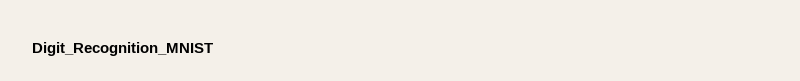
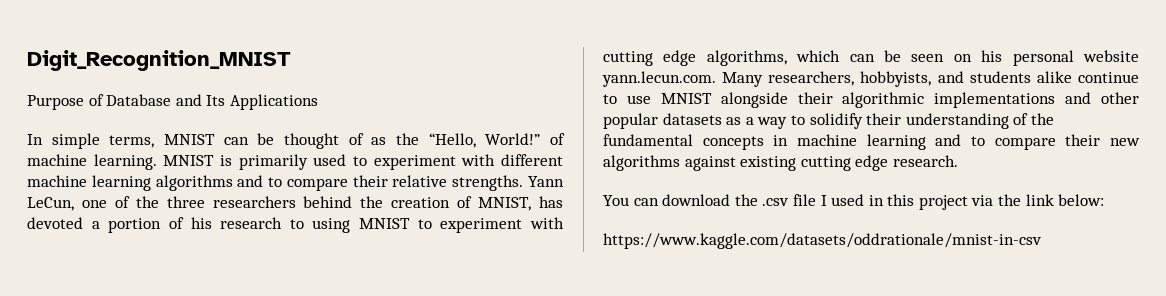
(213, 49) none -> [27,94,318,110] [27,133,565,149] [27,154,563,170] [27,175,564,191] [27,196,564,211] [27,217,564,233] [603,50,1139,66] [602,71,1139,87] [603,92,1139,108] [603,113,1054,129] [603,134,1140,150] [603,155,958,171] [603,194,1105,210] [603,233,1042,249] // Purpose of Database and Its Applications // In simple terms, MNIST can be thought of as the “Hello, World!” of machine learning. MNIST is primarily used to experiment with different machine learning algorithms and to compare their relative strengths. Yann LeCun, one of the three researchers behind the creation of MNIST, has devoted a portion of his research to using MNIST to experiment with cutting edge algorithms, which can be seen on his personal website yann.lecun.com. Many researchers, hobbyists, and students alike continue to use MNIST alongside their algorithmic implementations and other popular datasets as a way to solidify their understanding of the fundamental concepts in machine learning and to compare their new algorithms against existing cutting edge research. // You can download the .csv file I used in this project via the link below: // https://www.kaggle.com/datasets/oddrationale/mnist-in-csv

